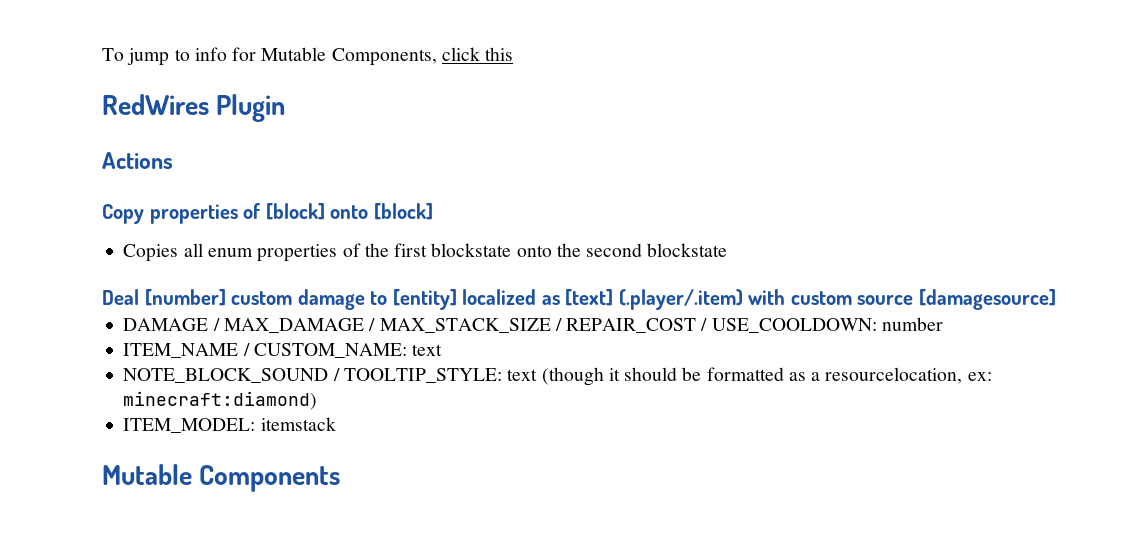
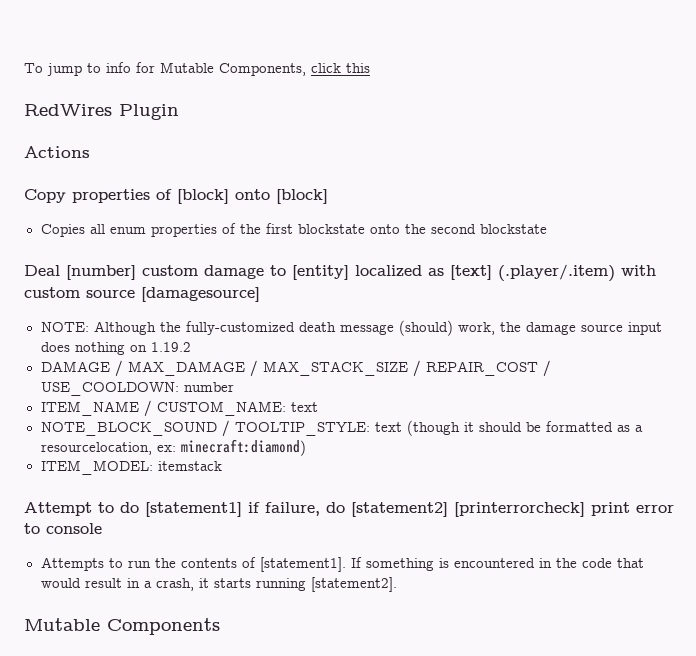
(1056, 299) none -> [40,320,662,336] [40,342,191,355] // NOTE: Although the fully-customized death message (should) work, the damage source input does nothing on 1.19.2
(336, 424) none -> [24,502,674,517] [24,523,102,534] [40,557,644,572] [40,577,397,592] // Attempt to do [statement1] if failure, do [statement2] [printerrorcheck] print error to console // Attempts to run the contents of [statement1]. If something is encountered in the code that would result in a crash, it starts running [statement2].

